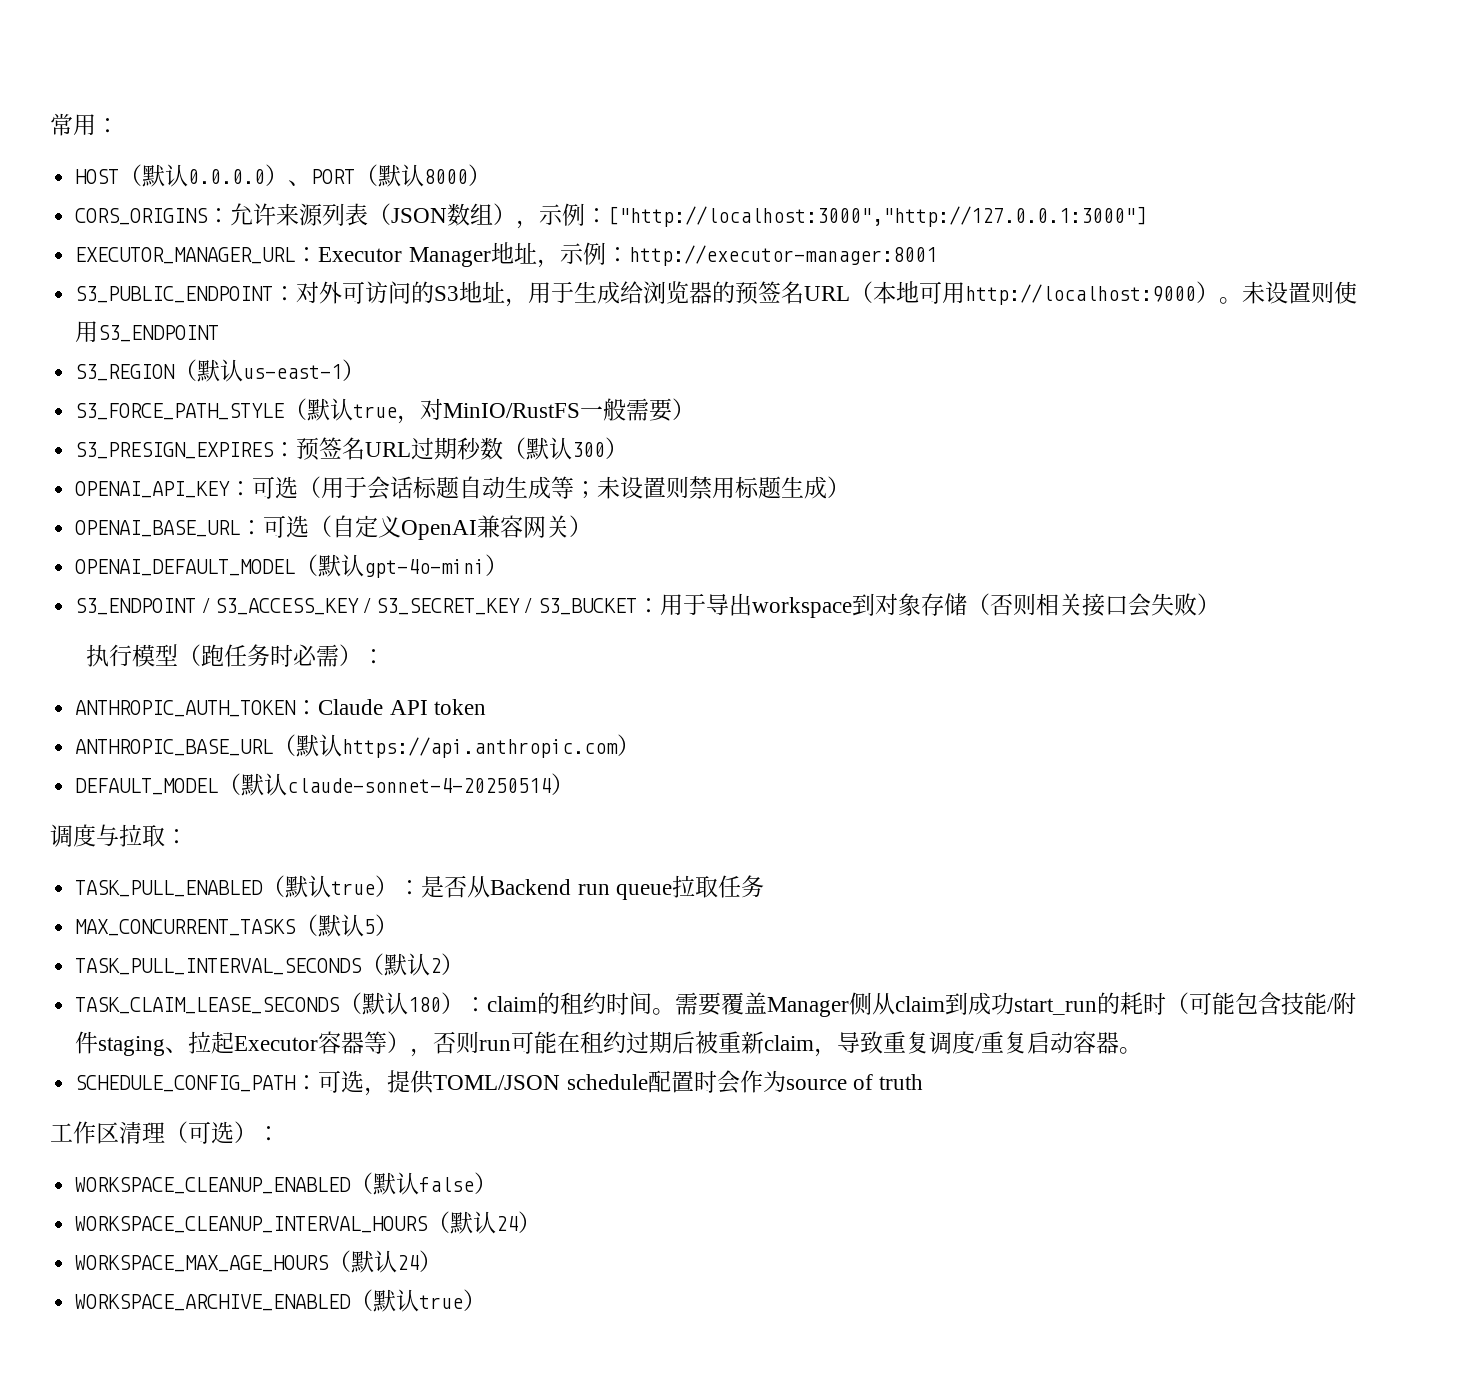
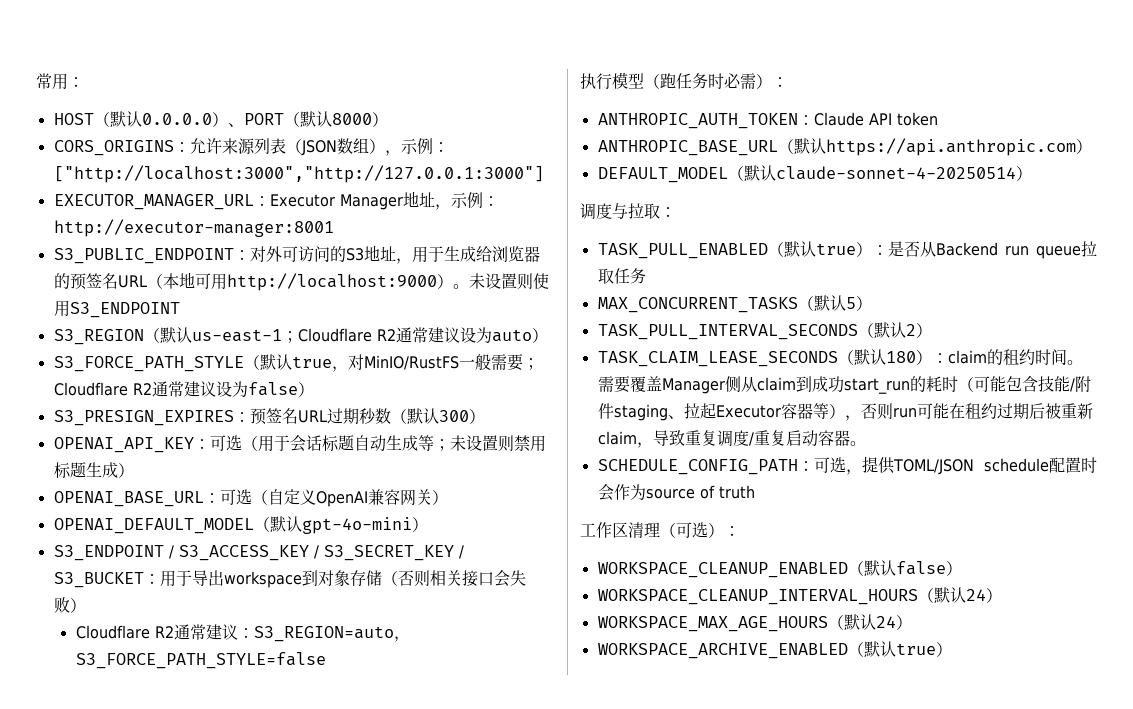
(343, 371) none -> [281,327,532,343] ；Cloudflare R2通常建议设为auto
(673, 410) none -> [522,358,539,370] [53,381,298,397] ；Cloudflare R2通常建议设为false
(1220, 604) none -> [75,624,410,642] [75,652,326,669] // Cloudflare R2通常建议：S3_REGION=auto，S3_FORCE_PATH_STYLE=false

